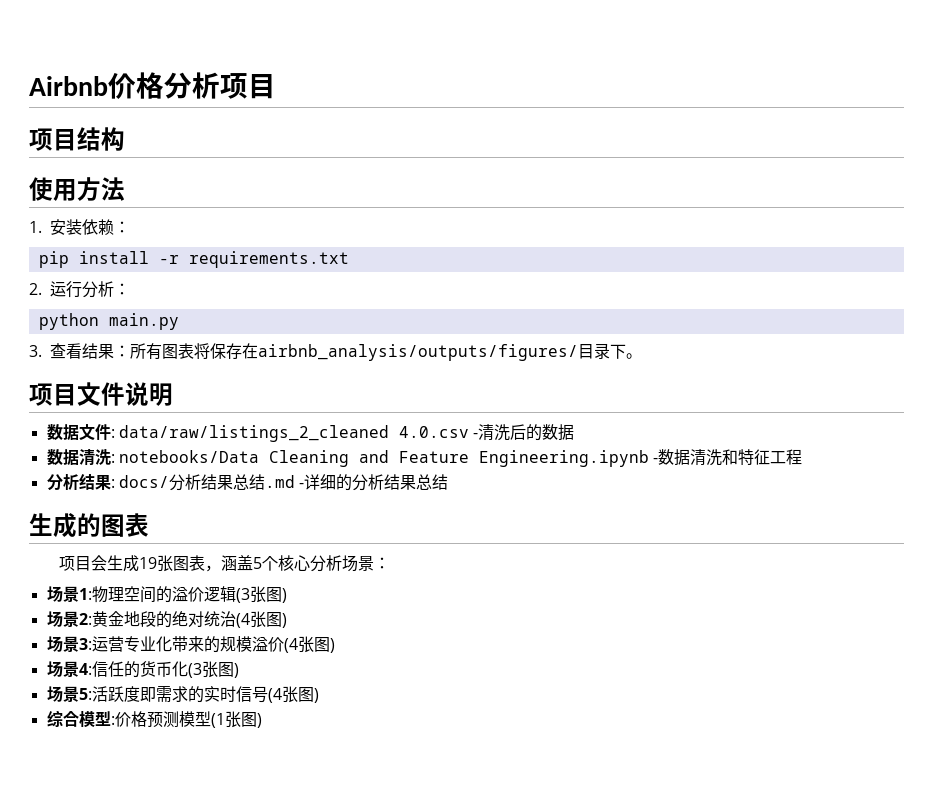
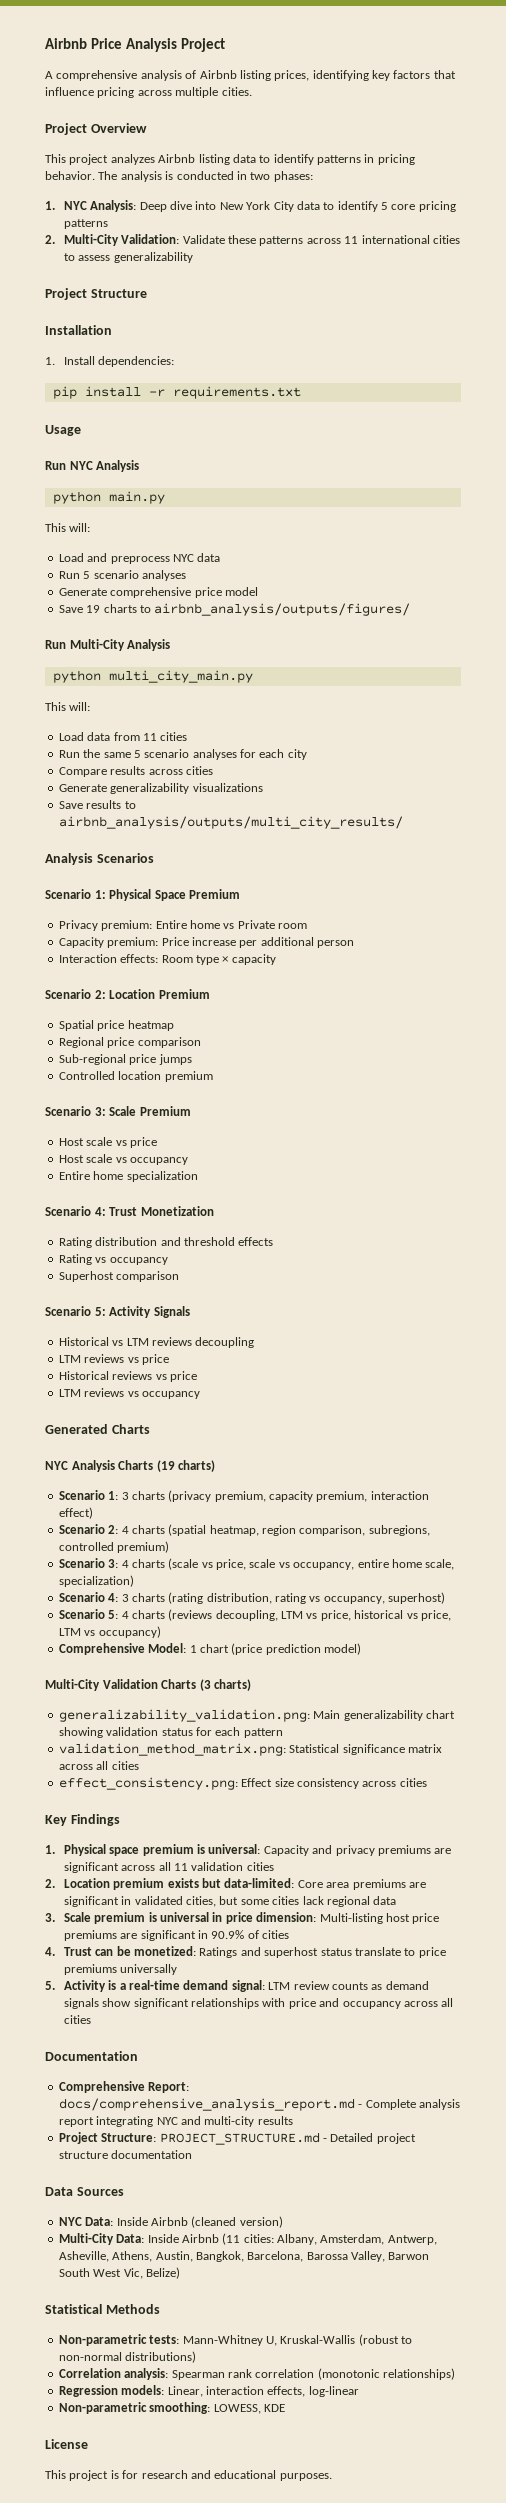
[29,72,276,99] [29,127,125,151] [29,177,125,201] [29,219,130,235] [38,251,349,268] [29,281,130,298] [38,313,179,330] [29,343,642,361] [29,382,173,406] [46,424,575,442] [46,449,803,467] [46,473,449,491] [29,513,149,538] [58,555,390,572] [46,586,287,603] [46,611,287,628] [46,636,335,653] [46,661,239,678] [46,686,319,703] [46,710,262,728] Airbnb价格分析项目 // 项目结构 // 使用方法 // 1.安装依赖： // pip install -r requirements.txt // 2.运行分析： // python main.py // 3.查看结果：所有图表将保存在airbnb_analysis/outputs/figures/目录下。 // 项目文件说明 // 数据文件: data/raw/listings_2_cleaned 4.0.csv -清洗后的数据 // 数据清洗: notebooks/Data Cleaning and Feature Engineering.ipynb -数据清洗和特征工程 // 分析结果: docs/分析结果总结.md -详细的分析结果总结 // 生成的图表 // 项目会生成19张图表，涵盖5个核心分析场景： // 场景1:物理空间的溢价逻辑(3张图) // 场景2:黄金地段的绝对统治(4张图) // 场景3:运营专业化带来的规模溢价(4张图) // 场景4:信任的货币化(3张图) // 场景5:活跃度即需求的实时信号(4张图) // 综合模型:价格预测模型(1张图) -> [45,38,225,52] [45,70,456,81] [45,87,252,98] [45,123,147,135] [45,154,415,165] [45,171,313,182] [45,200,456,212] [63,219,108,229] [45,234,460,246] [63,252,193,263] [45,288,147,300] [45,325,112,335] [45,356,175,367] [52,386,301,399] [45,425,81,436] [45,460,140,472] [52,491,165,504] [45,523,91,532] [58,553,221,564] [58,570,186,581] [58,587,258,598] [58,603,411,616] [45,639,171,651] [52,670,253,683] [45,702,91,711] [58,732,188,741] [58,749,307,760] [58,766,213,777] [58,783,263,794] [58,800,136,809] [58,816,403,829] [45,853,154,865] [45,889,241,901] [58,920,307,931] [58,937,354,948] [58,954,276,965] [45,989,210,999] [58,1020,174,1031] [58,1037,201,1048] [58,1054,192,1065] [58,1071,213,1082] [45,1106,191,1116] [58,1137,157,1148] [58,1154,188,1165] [58,1171,198,1182] [45,1206,214,1216] [58,1237,274,1248] [58,1254,168,1265] [58,1271,180,1282] [45,1306,190,1318] [58,1337,255,1348] [58,1354,169,1365] [58,1371,197,1382] [58,1388,200,1399] [45,1424,150,1434] [45,1460,216,1472] [58,1490,429,1502] [58,1507,93,1519] [58,1524,430,1536] [58,1541,170,1553] [58,1558,455,1570] [58,1575,134,1587] [58,1592,446,1604] [58,1609,451,1621] [58,1626,161,1638] [58,1643,361,1655] [45,1679,252,1691] [58,1709,455,1722] [58,1727,283,1738] [58,1743,442,1756] [58,1761,139,1770] [58,1777,427,1790] [45,1814,120,1826] [45,1844,452,1856] [63,1862,274,1873] [45,1878,426,1890] [63,1896,397,1907] [45,1912,440,1924] [63,1930,290,1941] [45,1946,446,1958] [63,1964,178,1975] [45,1980,429,1992] [63,1998,454,2009] [63,2015,91,2024] [45,2051,138,2061] [58,2081,190,2093] [58,2098,460,2111] [58,2116,293,2127] [58,2132,416,2145] [58,2150,193,2159] [45,2187,124,2196] [58,2216,283,2228] [58,2233,437,2245] [58,2251,430,2262] [58,2267,180,2279] [45,2304,160,2314] [58,2334,412,2346] [58,2351,197,2363] [58,2368,455,2380] [58,2385,359,2397] [58,2402,285,2414] [45,2439,88,2449] [45,2470,332,2481] Airbnb Price Analysis Project // A comprehensive analysis of Airbnb listing prices, identifying key factors that influence pricing across multiple cities. // Project Overview // This project analyzes Airbnb listing data to identify patterns in pricing behavior. The analysis is conducted in two phases: // 1. NYC Analysis: Deep dive into New York City data to identify 5 core pricing patterns // 2. Multi-City Validation: Validate these patterns across 11 international cities to assess generalizability // Project Structure // Installation // 1. Install dependencies: // pip install -r requirements.txt // Usage // Run NYC Analysis // python main.py // This will: // Load and preprocess NYC data // Run 5 scenario analyses // Generate comprehensive price model // Save 19 charts to airbnb_analysis/outputs/figures/ // Run Multi-City Analysis // python multi_city_main.py // This will: // Load data from 11 cities // Run the same 5 scenario analyses for each city // Compare results across cities // Generate generalizability visualizations // Save results to airbnb_analysis/outputs/multi_city_results/ // Analysis Scenarios // Scenario 1: Physical Space Premium // Privacy premium: Entire home vs Private room // Capacity premium: Price increase per additional person // Interaction effects: Room type × capacity // Scenario 2: Location Premium // Spatial price heatmap // Regional price comparison // Sub-regional price jumps // Controlled location premium // Scenario 3: Scale Premium // Host scale vs price // Host scale vs occupancy // Entire home specialization // Scenario 4: Trust Monetization // Rating distribution and threshold effects // Rating vs occupancy // Superhost comparison // Scenario 5: Activity Signals // Historical vs LTM reviews decoupling // LTM reviews vs price // Historical reviews vs price // LTM reviews vs occupancy // Generated Charts // NYC Analysis Charts (19 charts) // Scenario 1: 3 charts (privacy premium, capacity premium, interaction effect) // Scenario 2: 4 charts (spatial heatmap, region comparison, subregions, controlled premium) // Scenario 3: 4 charts (scale vs price, scale vs occupancy, entire home scale, specialization) // Scenario 4: 3 charts (rating distribution, rating vs occupancy, superhost) // Scenario 5: 4 charts (reviews decoupling, LTM vs price, historical vs price, LTM vs occupancy) // Comprehensive Model: 1 chart (price prediction model) // Multi-City Validation Charts (3 charts) // generalizability_validation.png: Main generalizability chart showing validation status for each pattern // validation_method_matrix.png: Statistical significance matrix across all cities // effect_consistency.png: Effect size consistency across cities // Key Findings // 1. Physical space premium is universal: Capacity and privacy premiums are significant across all 11 validation cities // 2. Location premium exists but data-limited: Core area premiums are significant in validated cities, but some cities lack regional data // 3. Scale premium is universal in price dimension: Multi-listing host price premiums are significant in 90.9% of cities // 4. Trust can be monetized: Ratings and superhost status translate to price premiums universally // 5. Activity is a real-time demand signal: LTM review counts as demand signals show significant relationships with price and occupancy across all cities // Documentation // Comprehensive Report: docs/comprehensive_analysis_report.md - Complete analysis report integrating NYC and multi-city results // Project Structure: PROJECT_STRUCTURE.md - Detailed project structure documentation // Data Sources // NYC Data: Inside Airbnb (cleaned version) // Multi-City Data: Inside Airbnb (11 cities: Albany, Amsterdam, Antwerp, Asheville, Athens, Austin, Bangkok, Barcelona, Barossa Valley, Barwon South West Vic, Belize) // Statistical Methods // Non-parametric tests: Mann-Whitney U, Kruskal-Wallis (robust to non-normal distributions) // Correlation analysis: Spearman rank correlation (monotonic relationships) // Regression models: Linear, interaction effects, log-linear // Non-parametric smoothing: LOWESS, KDE // License // This project is for research and educational purposes.

